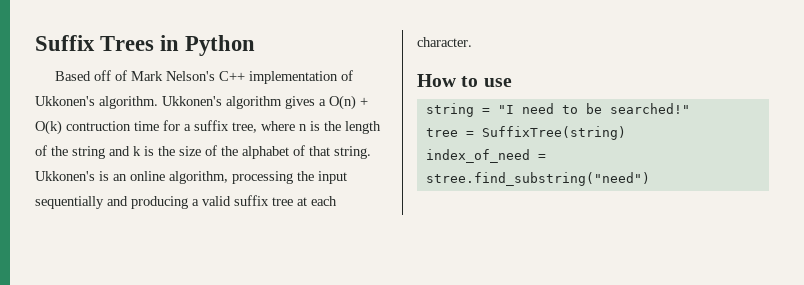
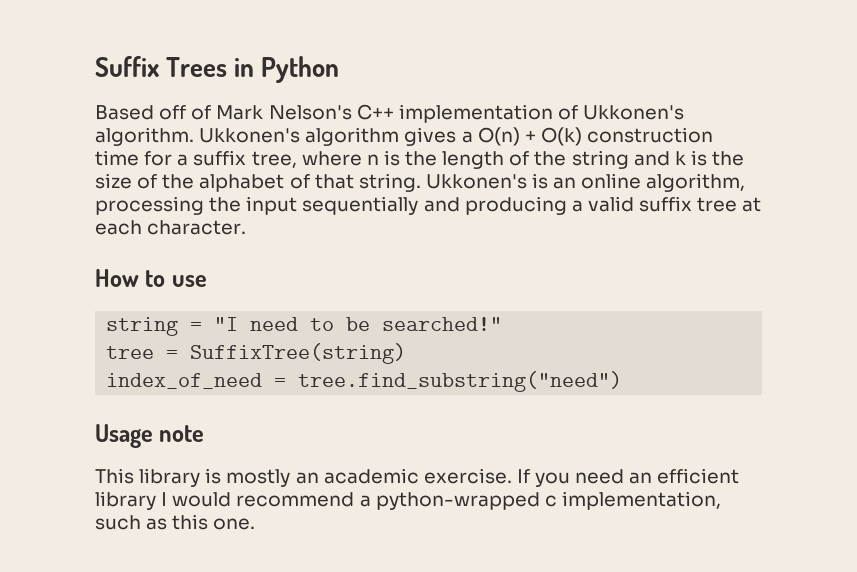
[66,121,131,131] contruction -> [587,127,714,143] construction
[425,172,650,186] stree.find_substring("need") -> [298,371,623,392] [95,424,205,448] [95,468,740,487] [95,491,721,510] [95,514,256,530] tree.find_substring("need") // Usage note // This library is mostly an academic exercise. If you need an efficient library I would recommend a python-wrapped c implementation, such as this one.

